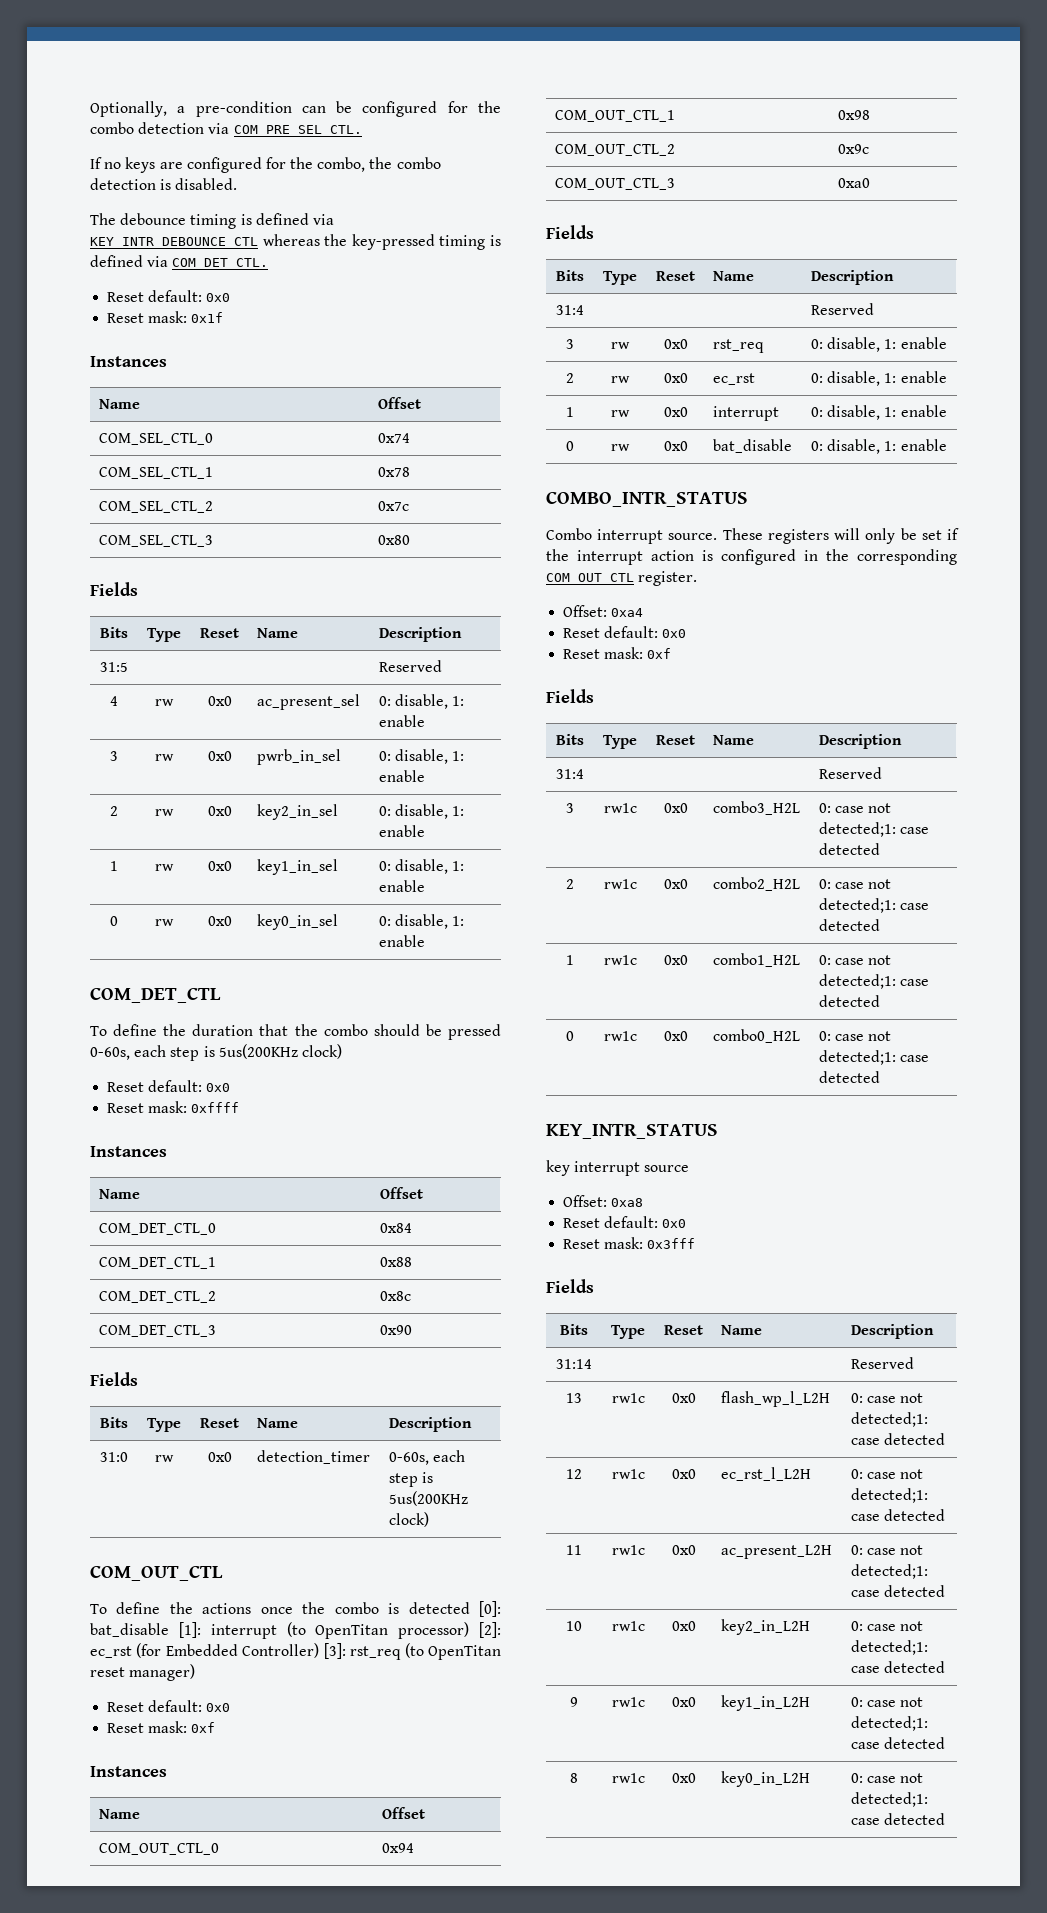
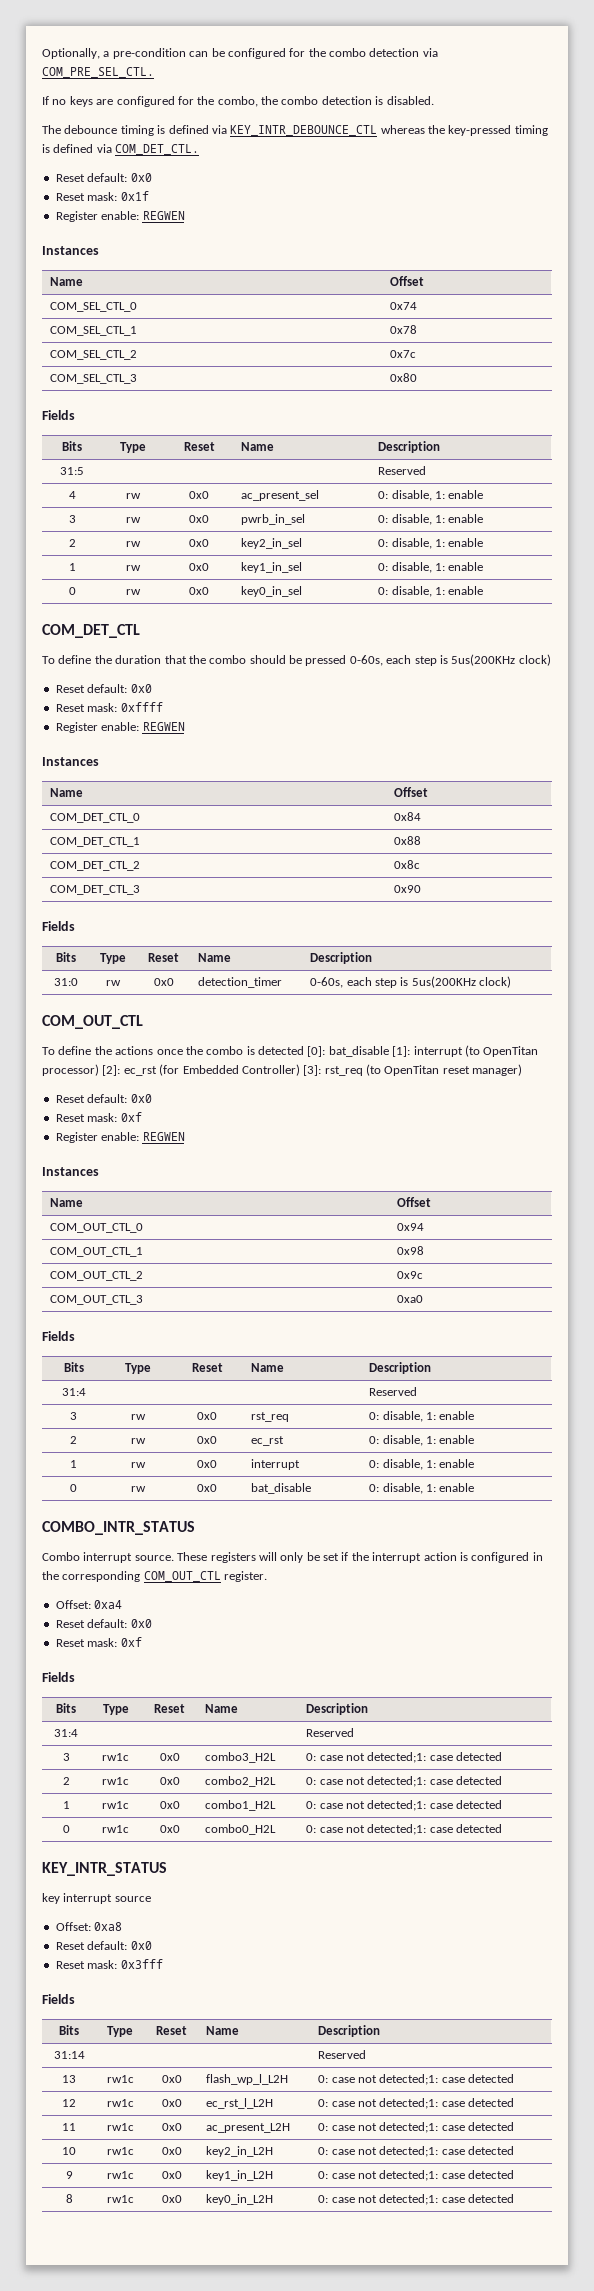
(224, 317) none -> [55,211,185,222] // Register enable: REGWEN
(240, 1107) none -> [55,722,185,733] // Register enable: REGWEN
(216, 1727) none -> [55,1132,185,1143] // Register enable: REGWEN

